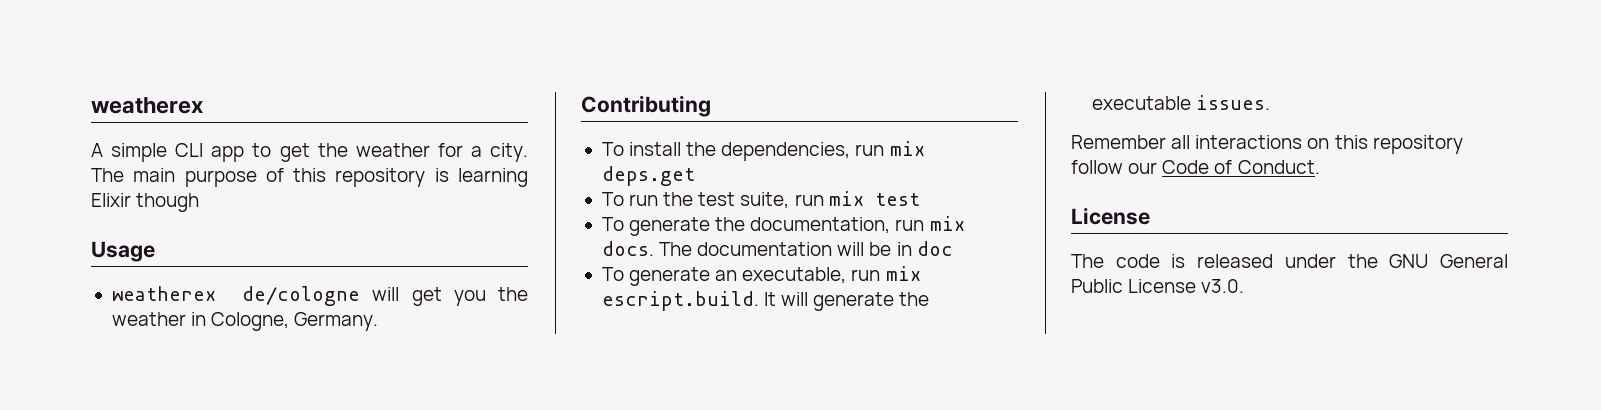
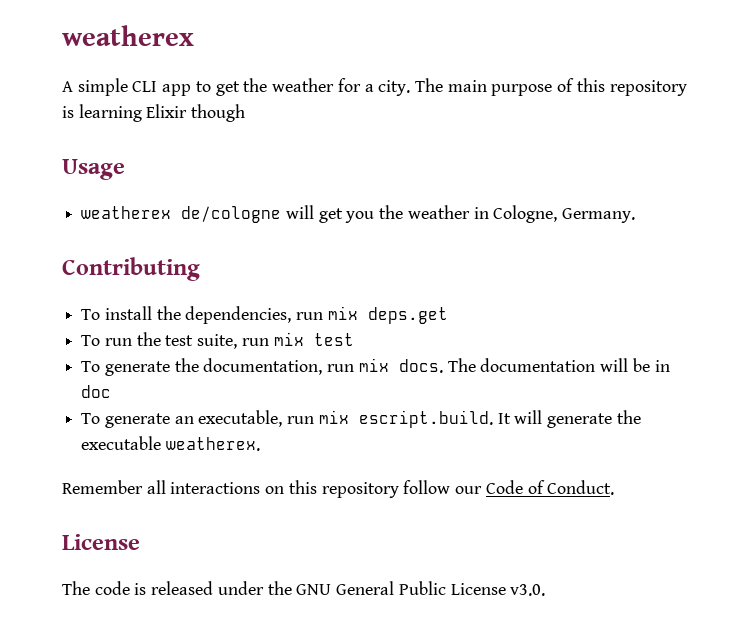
[1196,95,1271,110] issues. -> [165,437,260,451] weatherex.

